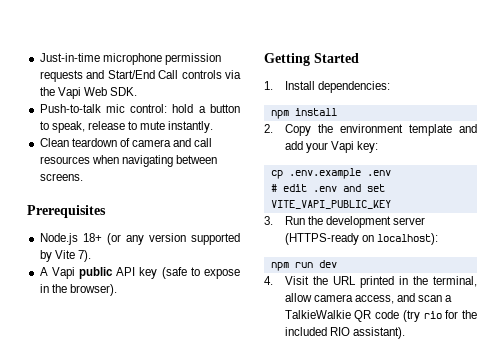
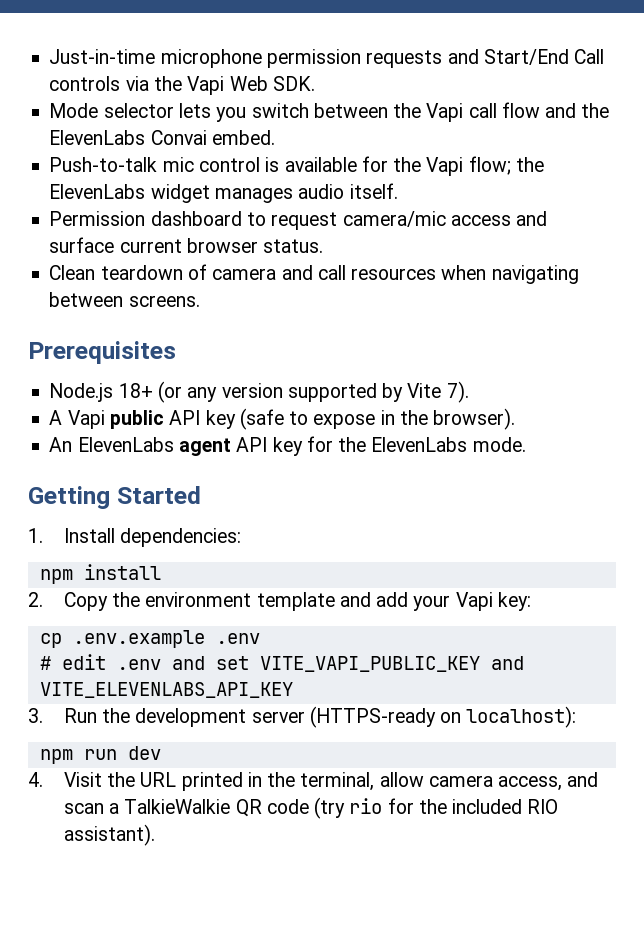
[39,104,241,113] [39,121,214,133] Push-to-talk mic control: hold a button to speak, release to mute instantly. -> [49,102,610,122] [49,130,275,145] [49,156,544,176] [49,183,398,203] [49,211,548,230] [49,237,324,253] Mode selector lets you switch between the Vapi call flow and the ElevenLabs Convai embed. // Push-to-talk mic control is available for the Vapi flow; the ElevenLabs widget manages audio itself. // Permission dashboard to request camera/mic access and surface current browser status.
(117, 290) none -> [49,436,526,456] // An ElevenLabs agent API key for the ElevenLabs mode.
(391, 204) none -> [490,656,524,670] [39,682,293,698] and VITE_ELEVENLABS_API_KEY

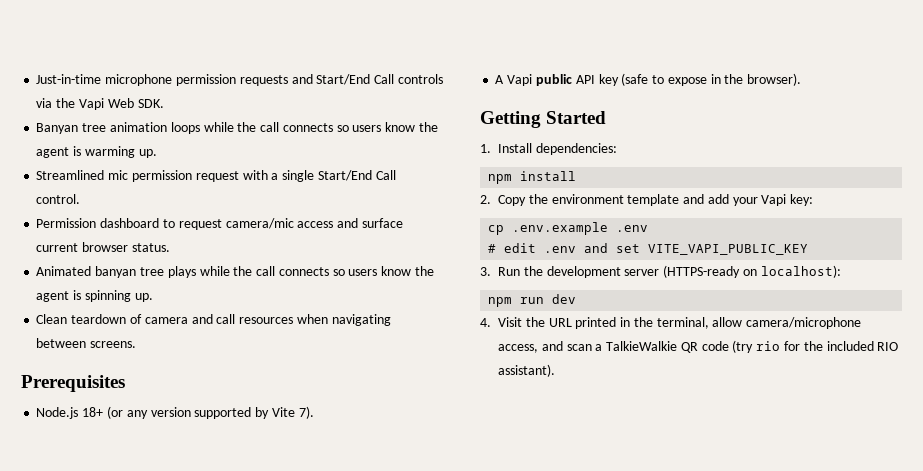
[49,102,610,122] [49,130,275,145] [49,156,544,176] [49,183,398,203] Mode selector lets you switch between the Vapi call flow and the ElevenLabs Convai embed. // Push-to-talk mic control is available for the Vapi flow; the ElevenLabs widget manages audio itself. -> [36,122,438,134] [36,146,157,158] [36,170,396,182] [36,194,81,204] Banyan tree animation loops while the call connects so users know the agent is warming up. // Streamlined mic permission request with a single Start/End Call control.
(324, 246) none -> [36,266,434,278] [36,290,153,302] // Animated banyan tree plays while the call connects so users know the agent is spinning up.
[49,436,526,456] // An ElevenLabs agent API key for the ElevenLabs mode. -> (802, 79) none
[490,656,524,670] [39,682,293,698] and VITE_ELEVENLABS_API_KEY -> (809, 249) none
[428,775,493,787] camera -> [746,317,862,329] camera/microphone

